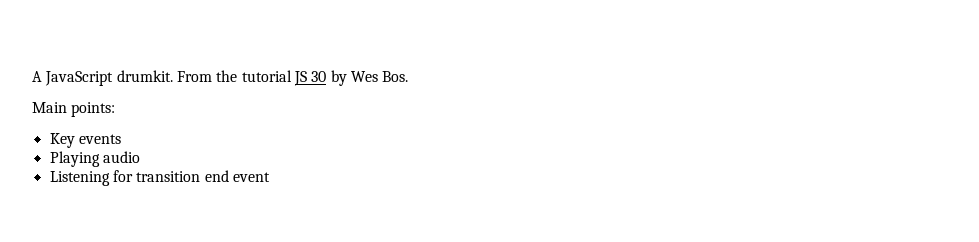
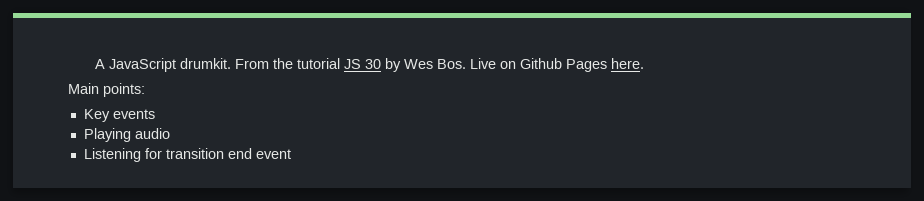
(409, 76) none -> [469,58,644,72] Live on Github Pages here.

